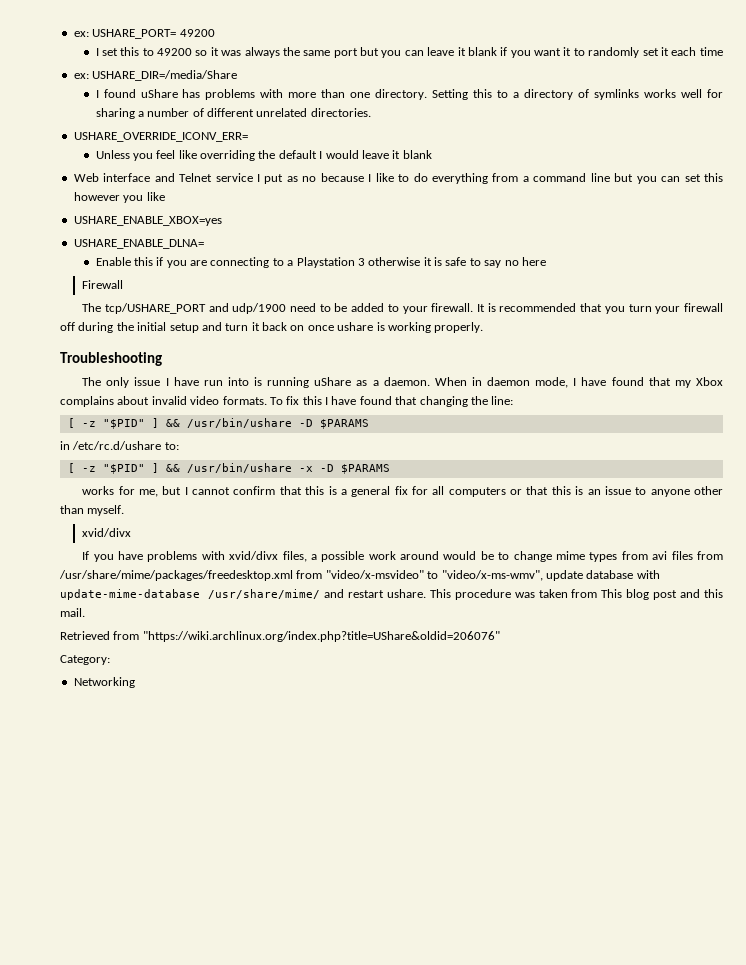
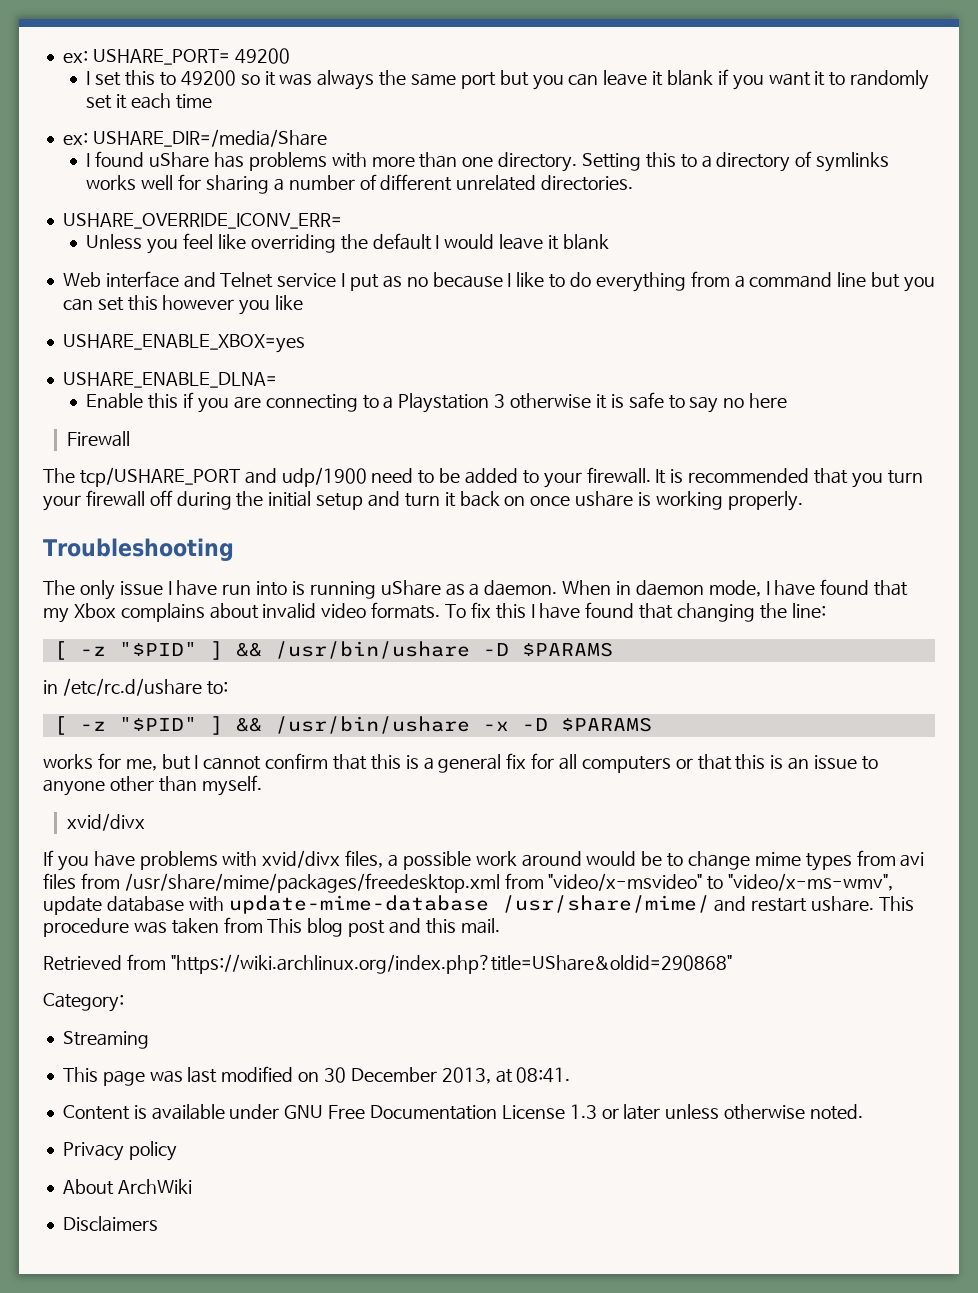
[142,631,500,642] "https://wiki.archlinux.org/index.php?title=UShare&oldid=206076" -> [170,954,732,974] "https://wiki.archlinux.org/index.php?title=UShare&oldid=290868"
[73,677,135,688] Networking -> [62,1031,149,1049] [62,1066,571,1086] [62,1104,863,1120] [62,1141,177,1161] [62,1179,192,1195] [62,1216,158,1232] Streaming // This page was last modified on 30 December 2013, at 08:41. // Content is available under GNU Free Documentation License 1.3 or later unless otherwise noted. // Privacy policy // About ArchWiki // Disclaimers

